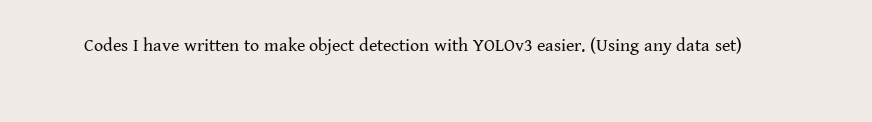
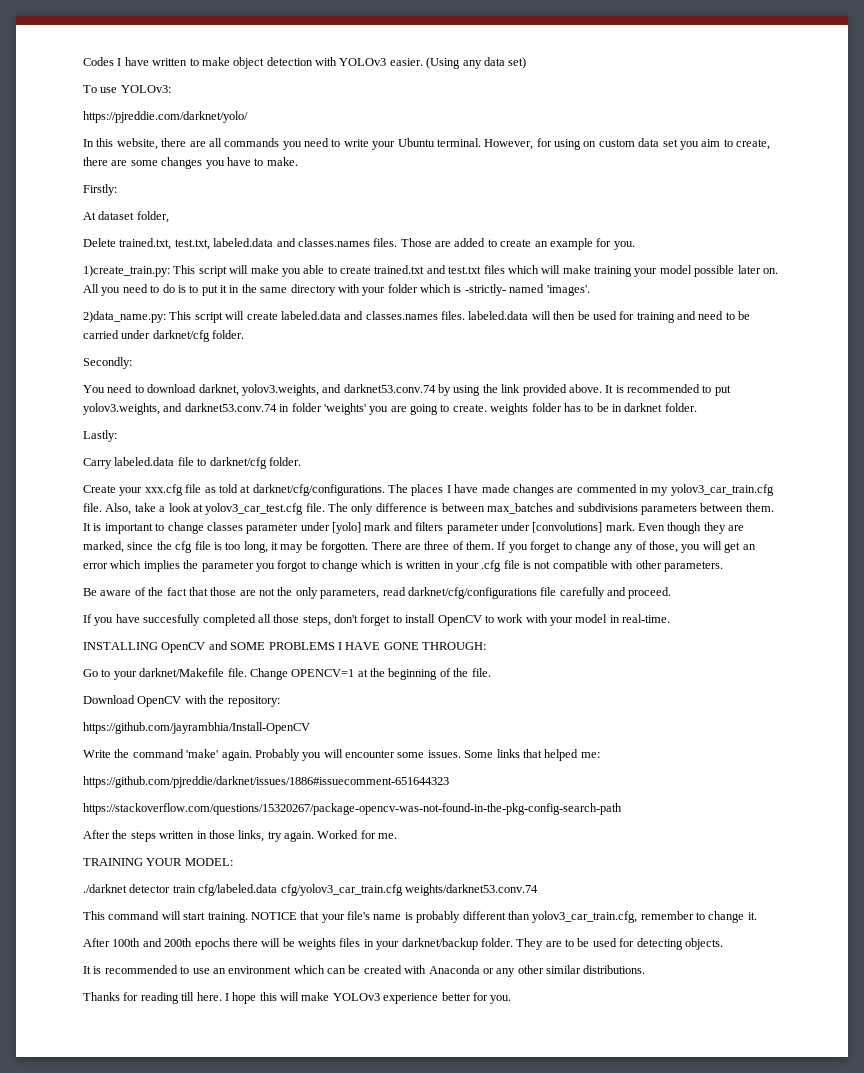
(743, 45) none -> [83,85,171,93] [83,111,248,123] [83,138,770,150] [83,157,298,169] [83,184,117,196] [83,211,169,223] [83,238,635,250] [83,265,778,277] [83,284,590,296] [83,311,751,323] [83,330,245,342] [83,357,132,369] [83,384,731,396] [83,403,697,415] [83,430,117,442] [83,457,301,469] [83,484,774,496] [83,503,774,515] [83,522,745,534] [83,541,756,553] [83,560,723,572] [83,587,672,599] [83,614,671,626] [83,641,486,653] [83,668,491,680] [83,695,280,707] [83,722,310,734] [83,749,600,761] [83,776,449,788] [83,803,622,815] [83,830,398,842] [83,858,233,866] [83,884,538,896] [83,911,757,923] [83,938,723,950] [83,965,646,977] [83,992,512,1004] // To use YOLOv3: // https://pjreddie.com/darknet/yolo/ // In this website, there are all commands you need to write your Ubuntu terminal. However, for using on custom data set you aim to create, there are some changes you have to make. // Firstly: // At dataset folder, // Delete trained.txt, test.txt, labeled.data and classes.names files. Those are added to create an example for you. // 1)create_train.py: This script will make you able to create trained.txt and test.txt files which will make training your model possible later on. All you need to do is to put it in the same directory with your folder which is -strictly- named 'images'. // 2)data_name.py: This script will create labeled.data and classes.names files. labeled.data will then be used for training and need to be carried under darknet/cfg folder. // Secondly: // You need to download darknet, yolov3.weights, and darknet53.conv.74 by using the link provided above. It is recommended to put yolov3.weights, and darknet53.conv.74 in folder 'weights' you are going to create. weights folder has to be in darknet folder. // Lastly: // Carry labeled.data file to darknet/cfg folder. // Create your xxx.cfg file as told at darknet/cfg/configurations. The places I have made changes are commented in my yolov3_car_train.cfg file. Also, take a look at yolov3_car_test.cfg file. The only difference is between max_batches and subdivisions parameters between them. It is important to change classes parameter under [yolo] mark and filters parameter under [convolutions] mark. Even though they are marked, since the cfg file is too long, it may be forgotten. There are three of them. If you forget to change any of those, you will get an error which implies the parameter you forgot to change which is written in your .cfg file is not compatible with other parameters. // Be aware of the fact that those are not the only parameters, read darknet/cfg/configurations file carefully and proceed. // If you have succesfully completed all those steps, don't forget to install OpenCV to work with your model in real-time. // INSTALLING OpenCV and SOME PROBLEMS I HAVE GONE THROUGH: // Go to your darknet/Makefile file. Change OPENCV=1 at the beginning of the file. // Download OpenCV with the repository: // https://github.com/jayrambhia/Install-OpenCV // Write the command 'make' again. Probably you will encounter some issues. Some links that helped me: // https://github.com/pjreddie/darknet/issues/1886#issuecomment-651644323 // https://stackoverflow.com/questions/15320267/package-opencv-was-not-found-in-the-pkg-config-search-path // After the steps written in those links, try again. Worked for me. // TRAINING YOUR MODEL: // ./darknet detector train cfg/labeled.data cfg/yolov3_car_train.cfg weights/darknet53.conv.74 // This command will start training. NOTICE that your file's name is probably different than yolov3_car_train.cfg, remember to change it. // After 100th and 200th epochs there will be weights files in your darknet/backup folder. They are to be used for detecting objects. // It is recommended to use an environment which can be created with Anaconda or any other similar distributions. // Thanks for reading till here. I hope this will make YOLOv3 experience better for you.

